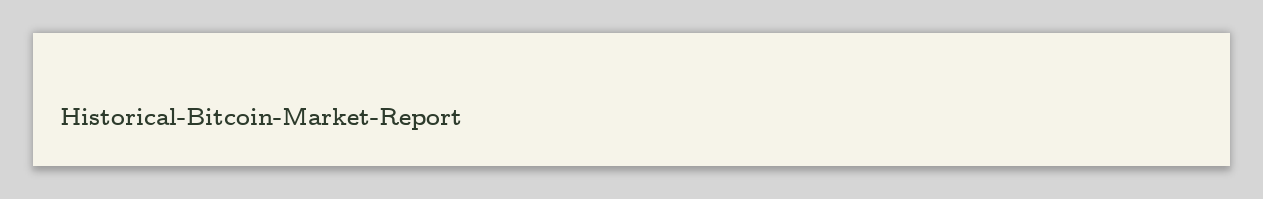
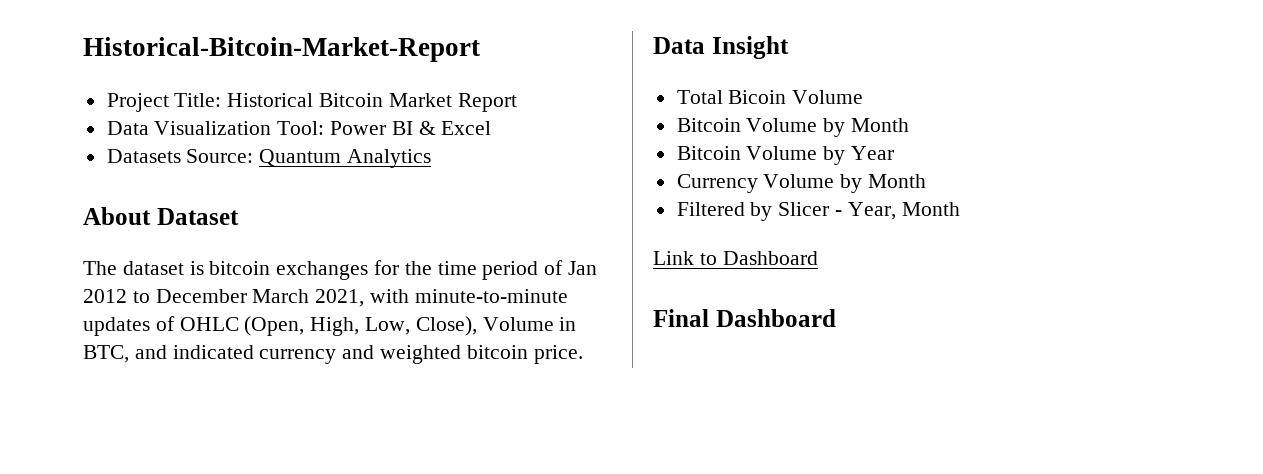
(462, 118) none -> [106,93,517,112] [106,121,492,135] [106,149,432,168] [83,207,239,225] [83,260,598,280] [83,289,568,307] [83,316,577,336] [83,345,583,364] [653,36,789,59] [676,90,864,104] [676,118,910,137] [676,146,895,165] [676,174,927,193] [676,202,960,221] [653,251,818,265] [653,309,836,327] // Project Title: Historical Bitcoin Market Report // Data Visualization Tool: Power BI & Excel // Datasets Source: Quantum Analytics // About Dataset // The dataset is bitcoin exchanges for the time period of Jan 2012 to December March 2021, with minute-to-minute updates of OHLC (Open, High, Low, Close), Volume in BTC, and indicated currency and weighted bitcoin price. // Data Insight // Total Bicoin Volume // Bitcoin Volume by Month // Bitcoin Volume by Year // Currency Volume by Month // Filtered by Slicer - Year, Month // Link to Dashboard // Final Dashboard

